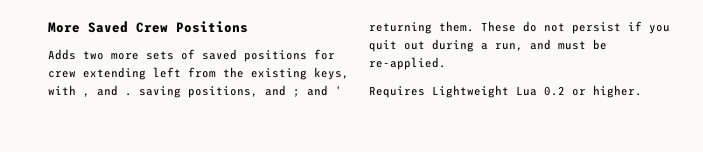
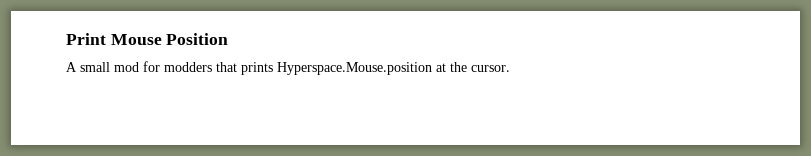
[48,21,248,33] [48,49,335,62] [48,67,349,80] [48,85,342,98] [369,21,670,34] [369,39,607,52] [369,57,446,70] [369,85,642,98] More Saved Crew Positions // Adds two more sets of saved positions for crew extending left from the existing keys, with , and . saving positions, and ; and ' returning them. These do not persist if you quit out during a run, and must be re-applied. // Requires Lightweight Lua 0.2 or higher. -> [66,33,229,45] [66,61,510,75] Print Mouse Position // A small mod for modders that prints Hyperspace.Mouse.position at the cursor.

